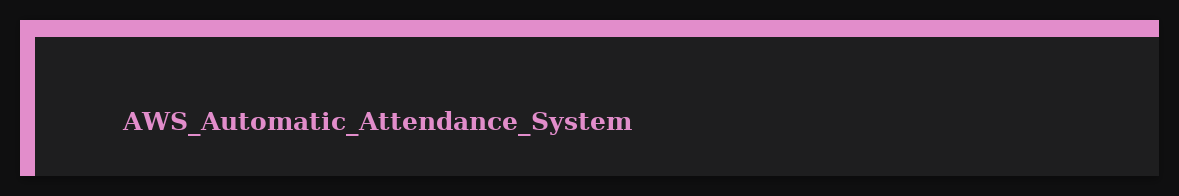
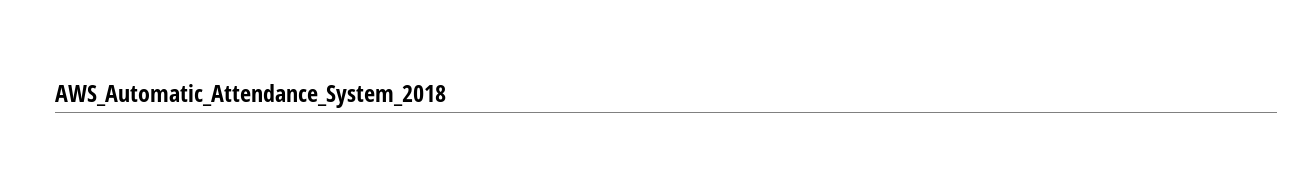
[122,111,632,136] AWS_Automatic_Attendance_System -> [55,84,446,108] AWS_Automatic_Attendance_System_2018

